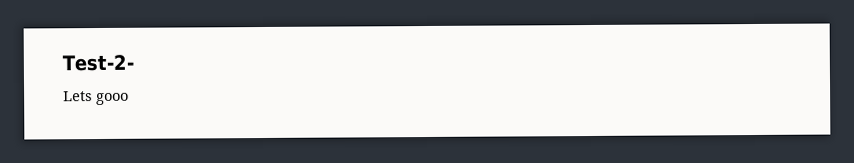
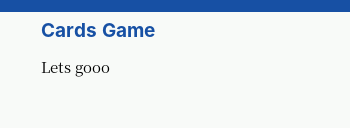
[62,54,134,72] Test-2- -> [41,23,156,37] Cards Game

